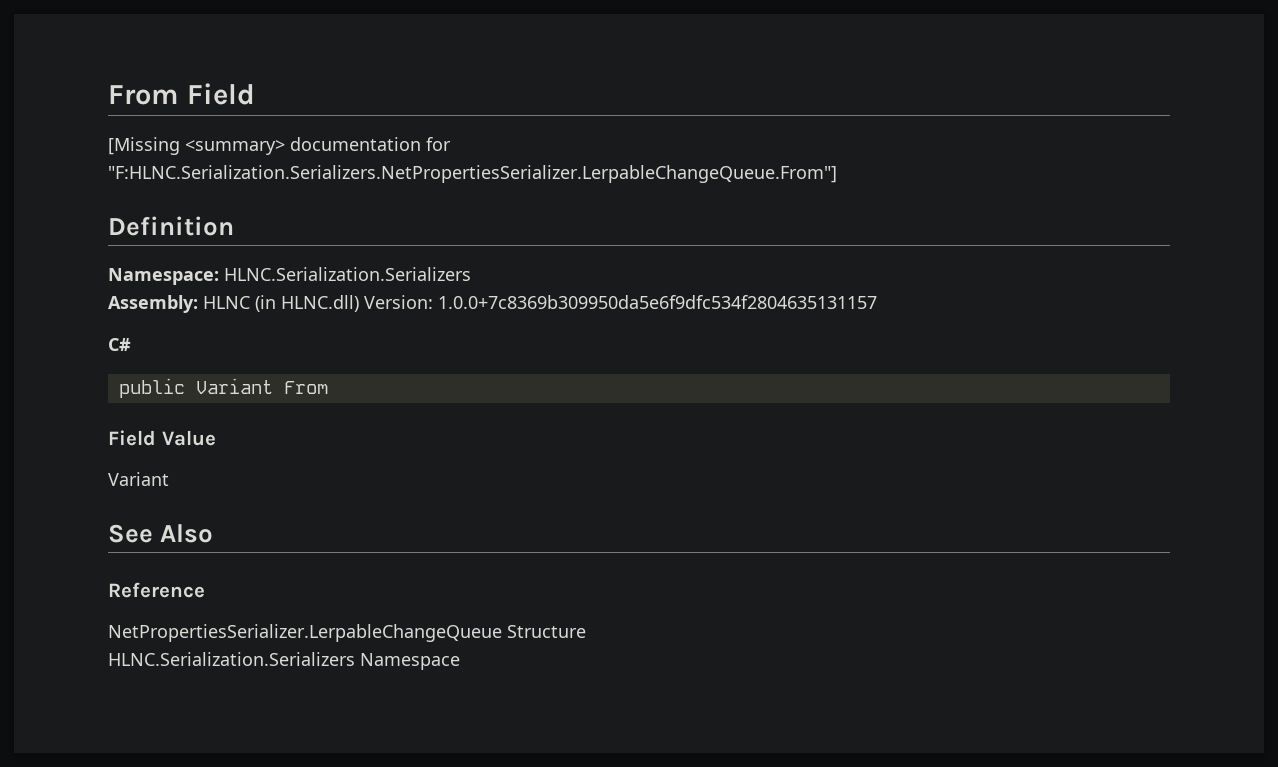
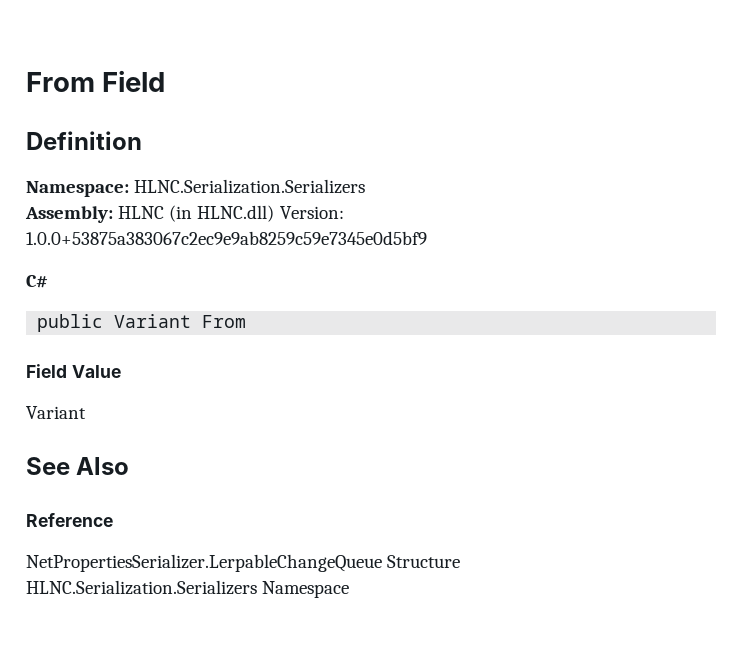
[108,137,451,155] [108,165,837,183] // [Missing <summary> documentation for "F:HLNC.Serialization.Serializers.NetPropertiesSerializer.LerpableChangeQueue.From"] -> (166, 81) none
[438,295,877,309] 1.0.0+7c8369b309950da5e6f9dfc534f2804635131157 -> [26,231,427,245] 1.0.0+53875a383067c2ec9e9ab8259c59e7345e0d5bf9

